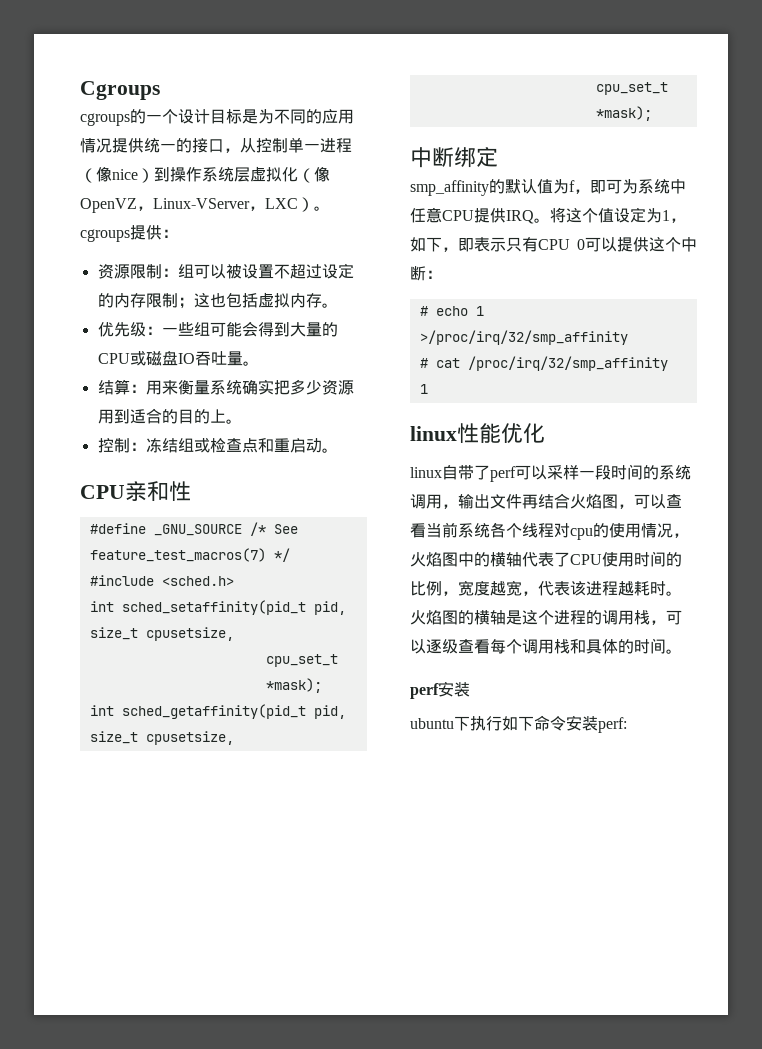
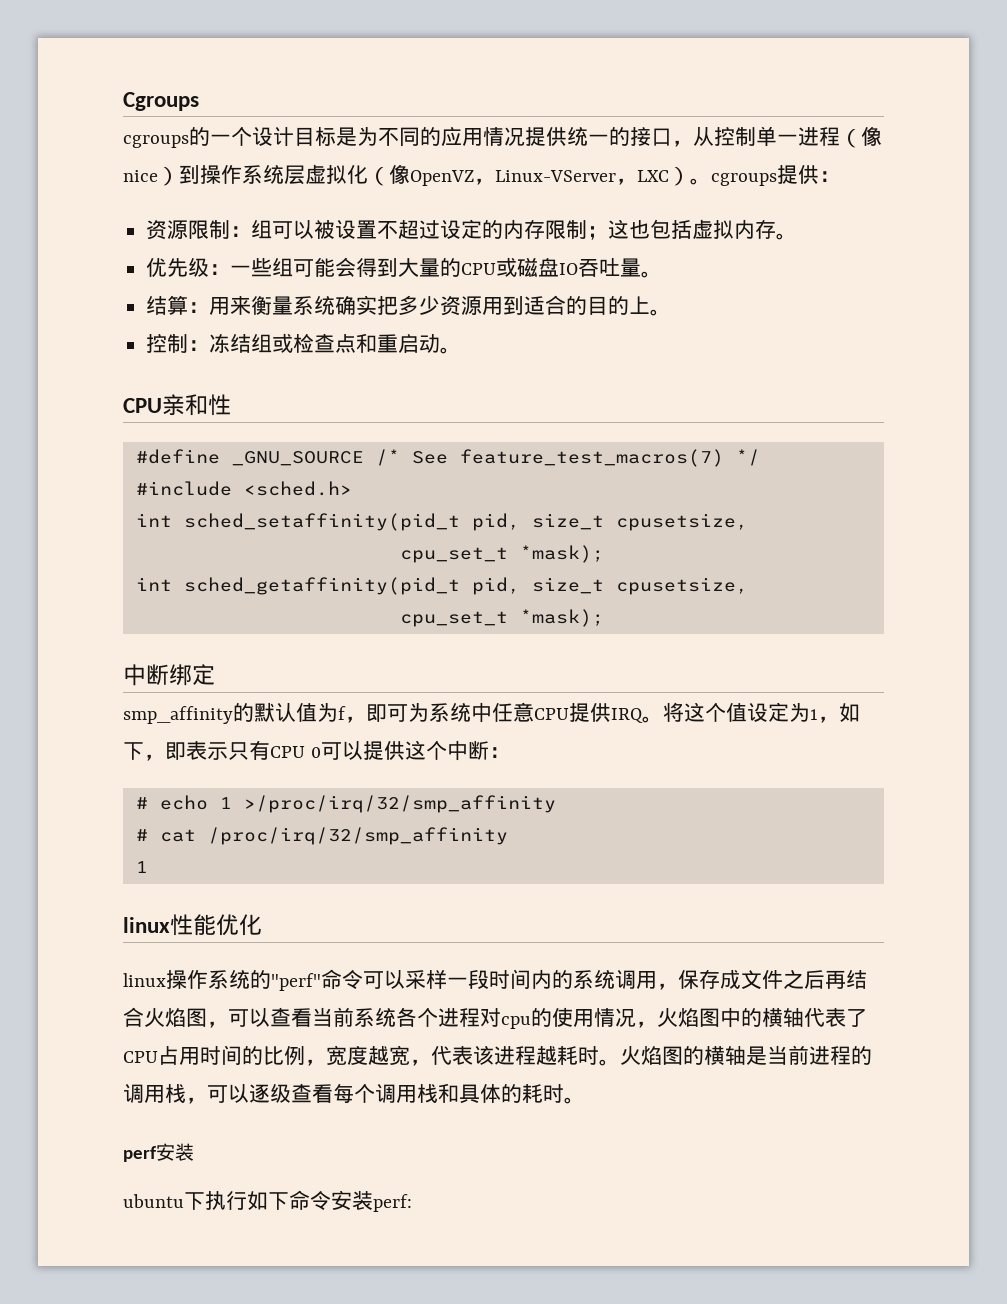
[442,465,516,482] 自带了perf -> [166,969,363,991] 操作系统的"perf"命令
(643, 472) none -> [531,969,552,989] 内
[458,494,522,509] 输出文件 -> [678,969,825,990] 保存成文件之后
[522,523,538,538] 线 -> [438,1008,459,1027] 进
[602,552,618,567] 使 -> [158,1046,179,1065] 占
[522,610,554,625] 这个 -> [767,1045,809,1065] 当前
[634,638,666,654] 时间 -> [522,1084,564,1103] 耗时

